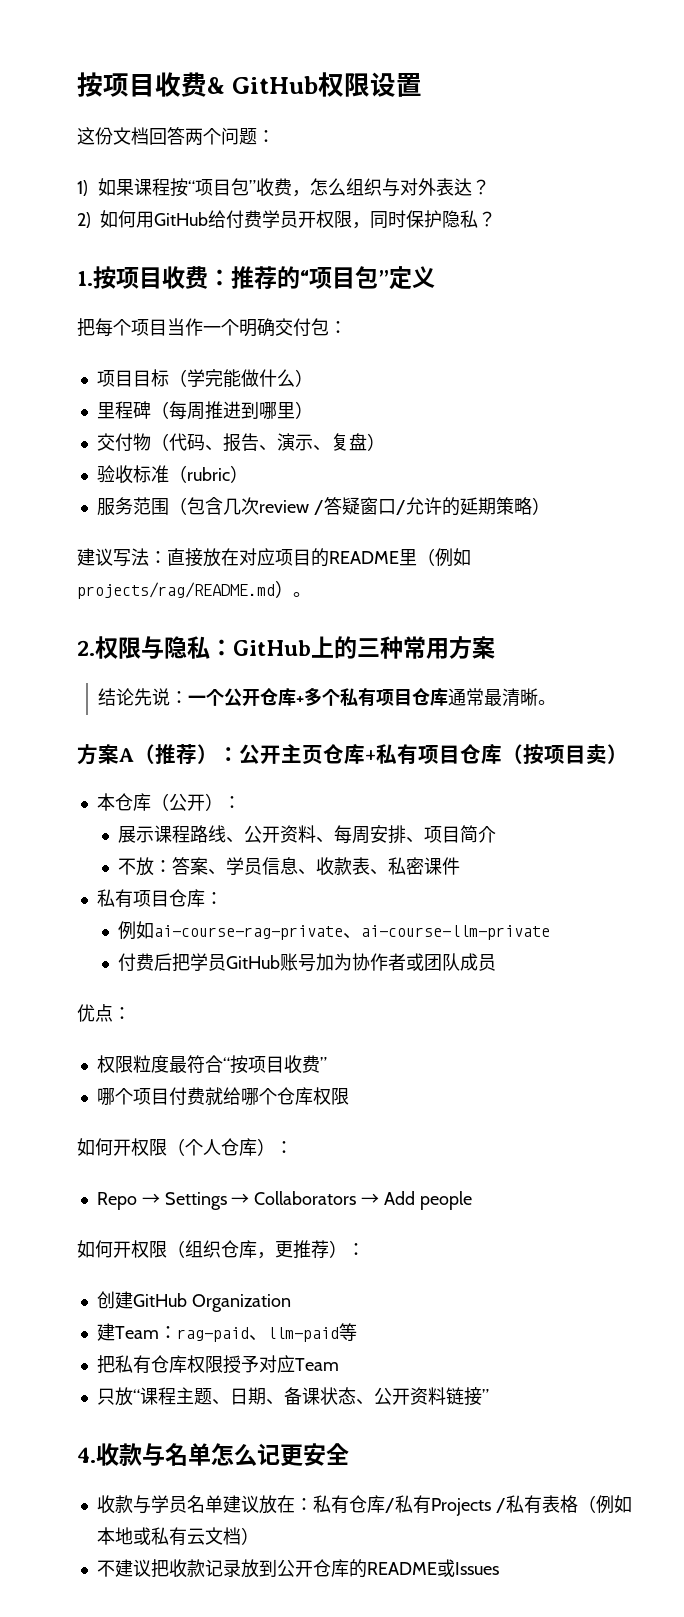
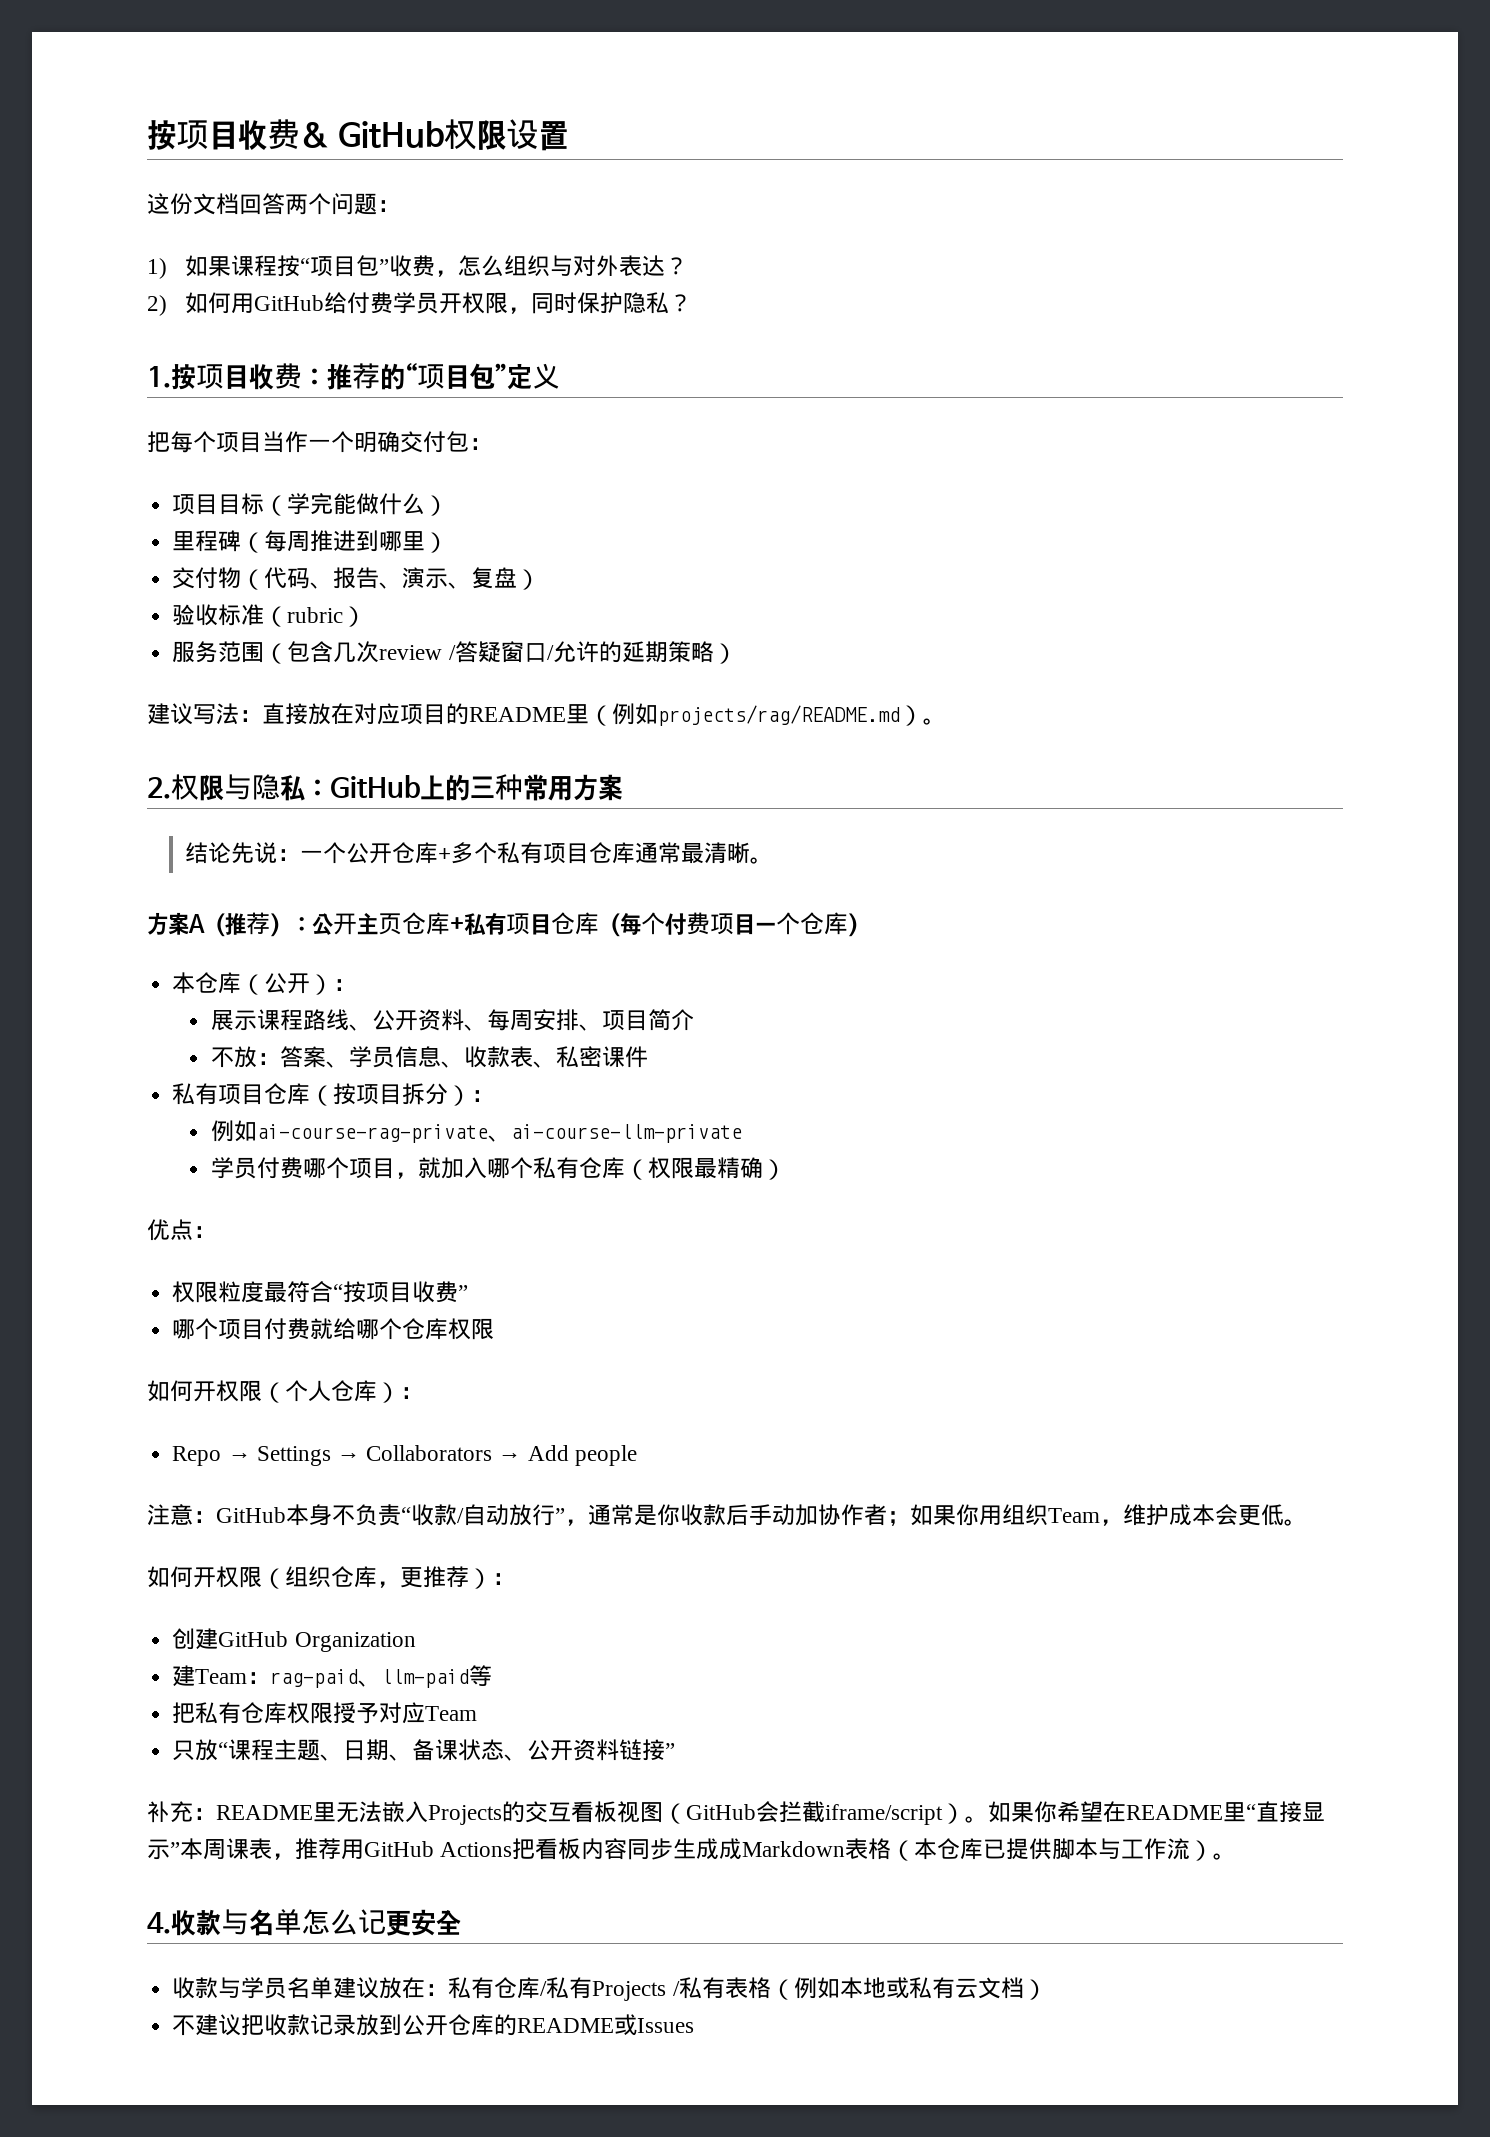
[523,744,607,764] 按项目卖 -> [620,912,848,935] 每个付费项目一个仓库
(205, 898) none -> [310,1083,472,1106] （按项目拆分）
[118,953,497,972] 付费后把学员GitHub账号加为协作者或团队成员 -> [210,1157,786,1180] 学员付费哪个项目，就加入哪个私有仓库（权限最精确）
(472, 1200) none -> [147,1504,1307,1526] // 注意：GitHub本身不负责“收款/自动放行”，通常是你收款后手动加协作者；如果你用组织Team，维护成本会更低。
(489, 1396) none -> [147,1801,1325,1825] [147,1838,1237,1861] // 补充：README里无法嵌入Projects的交互看板视图（GitHub会拦截iframe/script）。如果你希望在README里“直接显示”本周课表，推荐用GitHub Actions把看板内容同步生成成Markdown表格（本仓库已提供脚本与工作流）。

